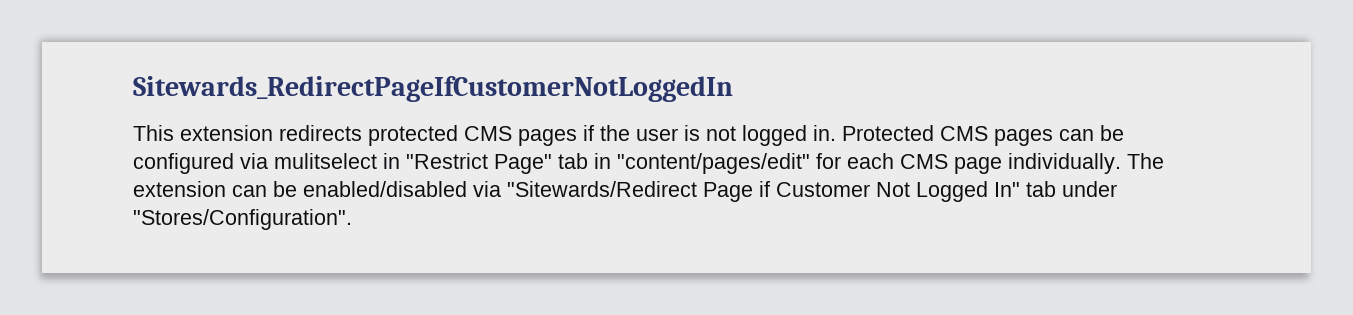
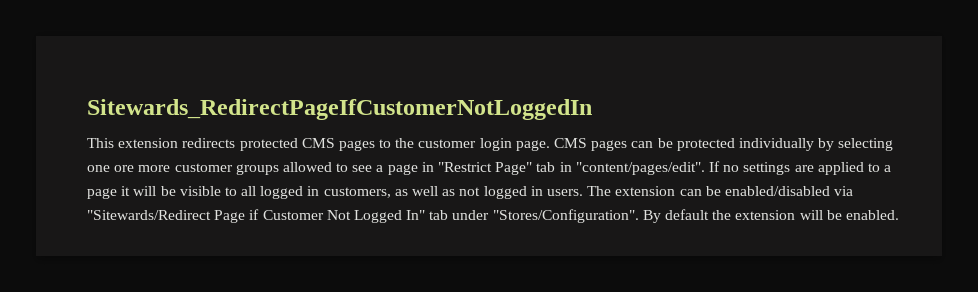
[583,125,1124,146] [133,153,377,174] if the user is not logged in. Protected CMS pages can be configured via mulitselect -> [379,138,894,151] [87,162,418,175] to the customer login page. CMS pages can be protected individually by selecting one ore more customer groups allowed to see a page
[617,153,1121,174] "content/pages/edit" for each CMS page individually. -> [575,161,892,175] [87,186,583,199] "content/pages/edit". If no settings are applied to a page it will be visible to all logged in customers, as well as not logged in users.
(352, 219) none -> [642,209,899,223] By default the extension will be enabled.

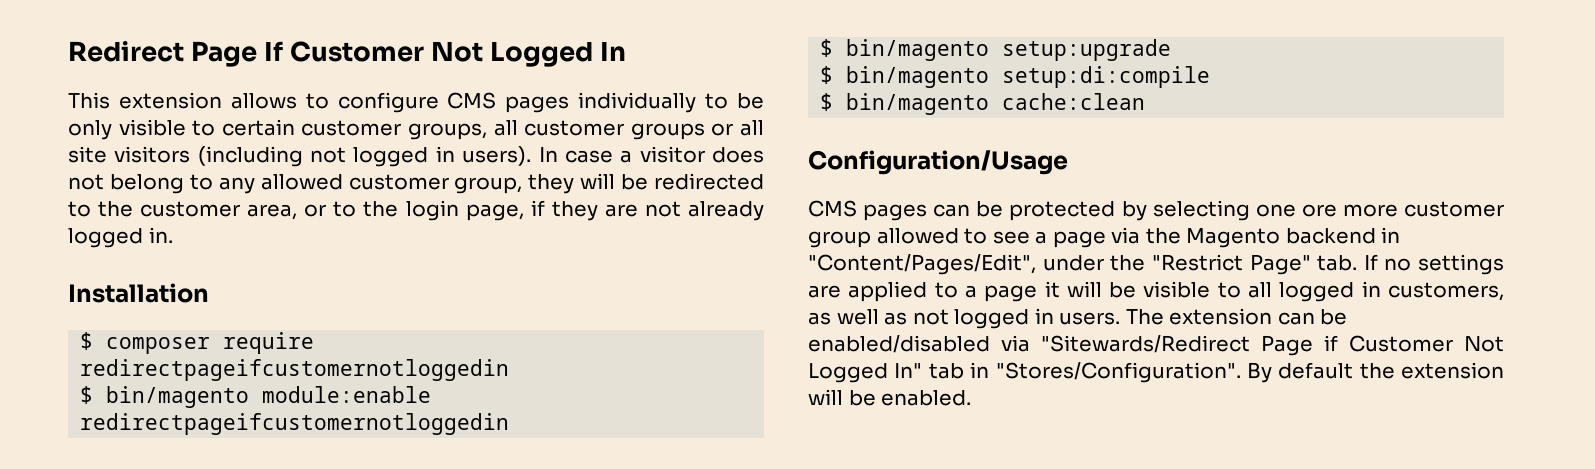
[87,99,592,120] [87,138,550,151] Sitewards_RedirectPageIfCustomerNotLoggedIn // This extension redirects protected CMS pages to the customer login page. -> [68,41,627,67] [68,92,765,113] [68,119,765,140] [68,146,765,167] [68,173,764,194] [68,200,765,221] [68,227,173,248] [68,283,209,303] [80,332,315,354] [80,359,510,381] [80,386,432,408] [80,413,510,435] [820,39,1172,61] [820,66,1211,88] [820,93,1146,115] [808,150,1068,175] Redirect Page If Customer Not Logged In // This extension allows to configure CMS pages individually to be only visible to certain customer groups, all customer groups or all site visitors (including not logged in users). In case a visitor does not belong to any allowed customer group, they will be redirected to the customer area, or to the login page, if they are not already logged in. // Installation // $ composer require redirectpageifcustomernotloggedin // $ bin/magento module:enable redirectpageifcustomernotloggedin // $ bin/magento setup:upgrade // $ bin/magento setup:di:compile // $ bin/magento cache:clean // Configuration/Usage //
[738,138,814,151] individually -> (1116, 211) none
[235,164,279,175] groups -> [808,231,871,248] group
[421,162,705,175] in "Restrict Page" tab in "content/pages/edit". -> [1111,227,1401,248] [808,254,1358,275] via the Magento backend in "Content/Pages/Edit", under the "Restrict Page" tab.
[452,210,490,220] under -> [970,362,990,378] in

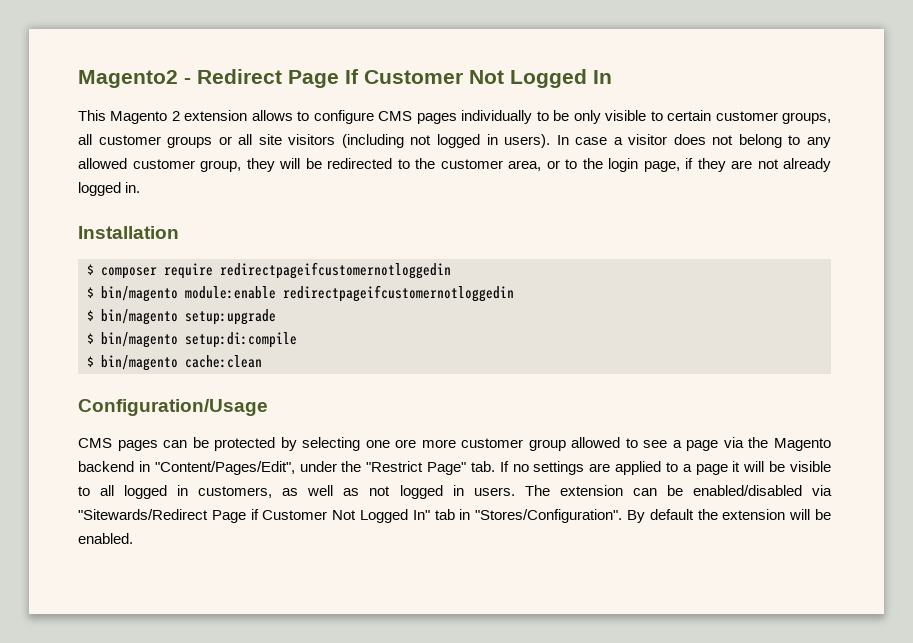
(68, 51) none -> [78,70,191,88] Magento2 -
(110, 100) none -> [110,111,180,124] Magento 2

